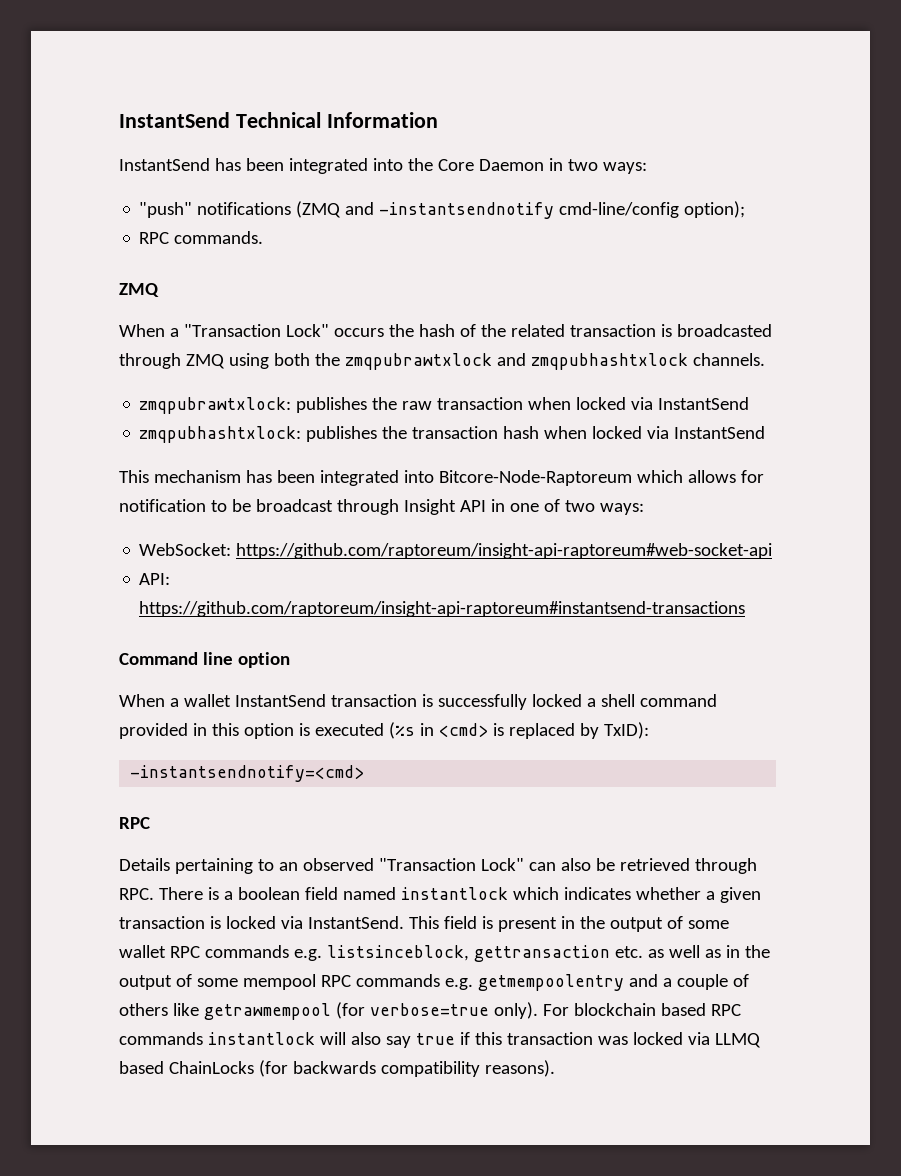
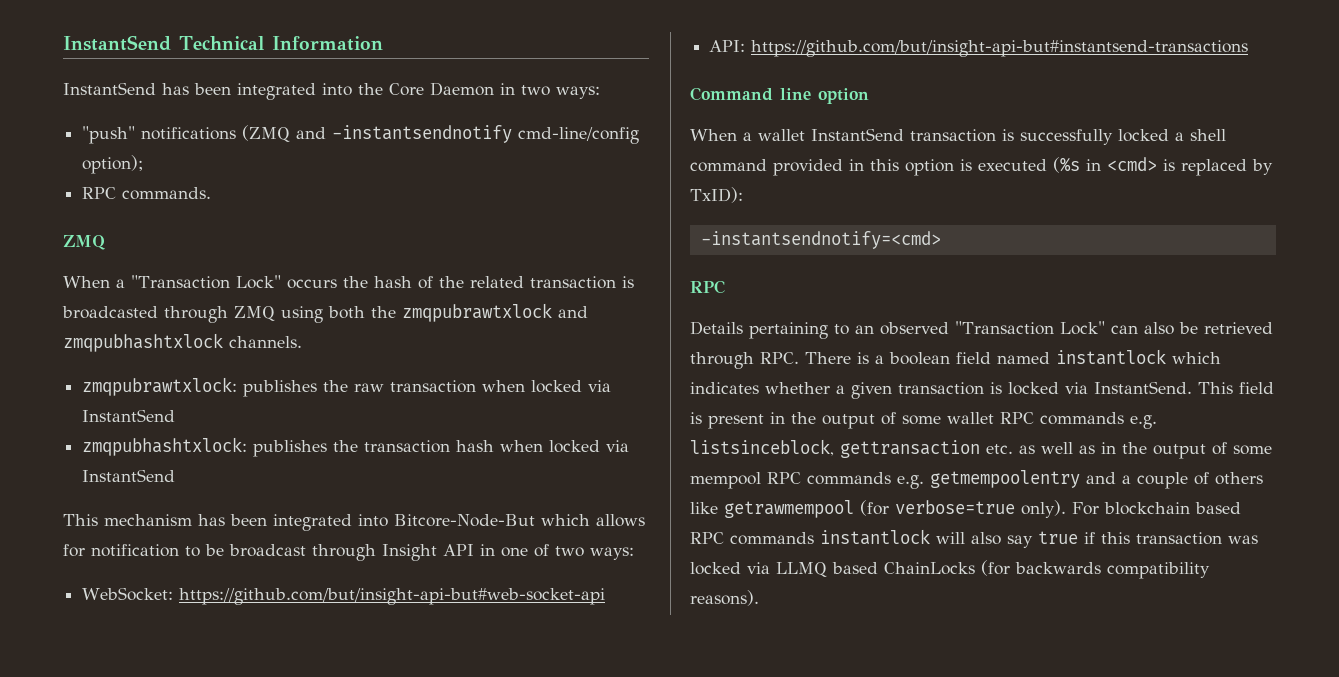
[438,470,632,486] Bitcore-Node-Raptoreum -> [394,514,535,527] Bitcore-Node-But
[236,543,773,559] https://github.com/raptoreum/insight-api-raptoreum#web-socket-api -> [179,588,606,605] https://github.com/but/insight-api-but#web-socket-api
[139,601,746,617] https://github.com/raptoreum/insight-api-raptoreum#instantsend-transactions -> [751,40,1249,57] https://github.com/but/insight-api-but#instantsend-transactions

